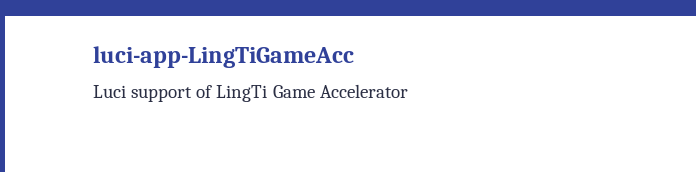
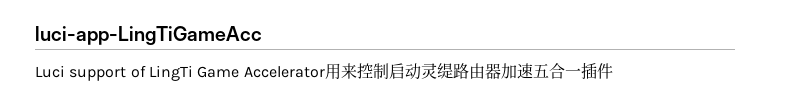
(408, 91) none -> [324,62,613,80] 用来控制启动灵缇路由器加速五合一插件

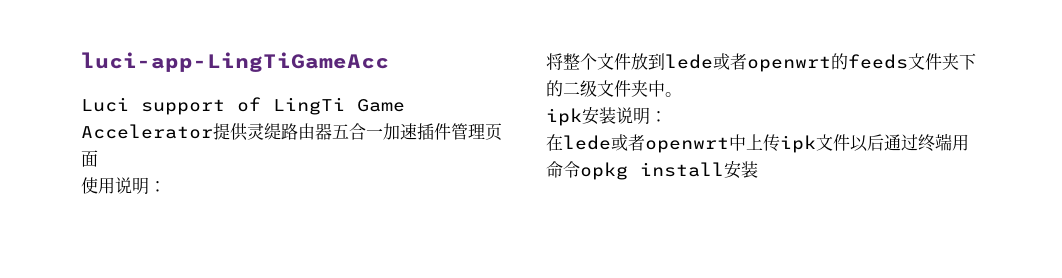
[324,62,613,80] 用来控制启动灵缇路由器加速五合一插件 -> [213,123,502,141] [81,150,98,167] [81,177,166,195] [546,53,976,72] [546,80,682,97] [546,107,667,126] [546,133,969,153] [546,161,758,180] 提供灵缇路由器五合一加速插件管理页面 // 使用说明： // 将整个文件放到lede或者openwrt的feeds文件夹下的二级文件夹中。 // ipk安装说明： // 在lede或者openwrt中上传ipk文件以后通过终端用命令opkg install安装

